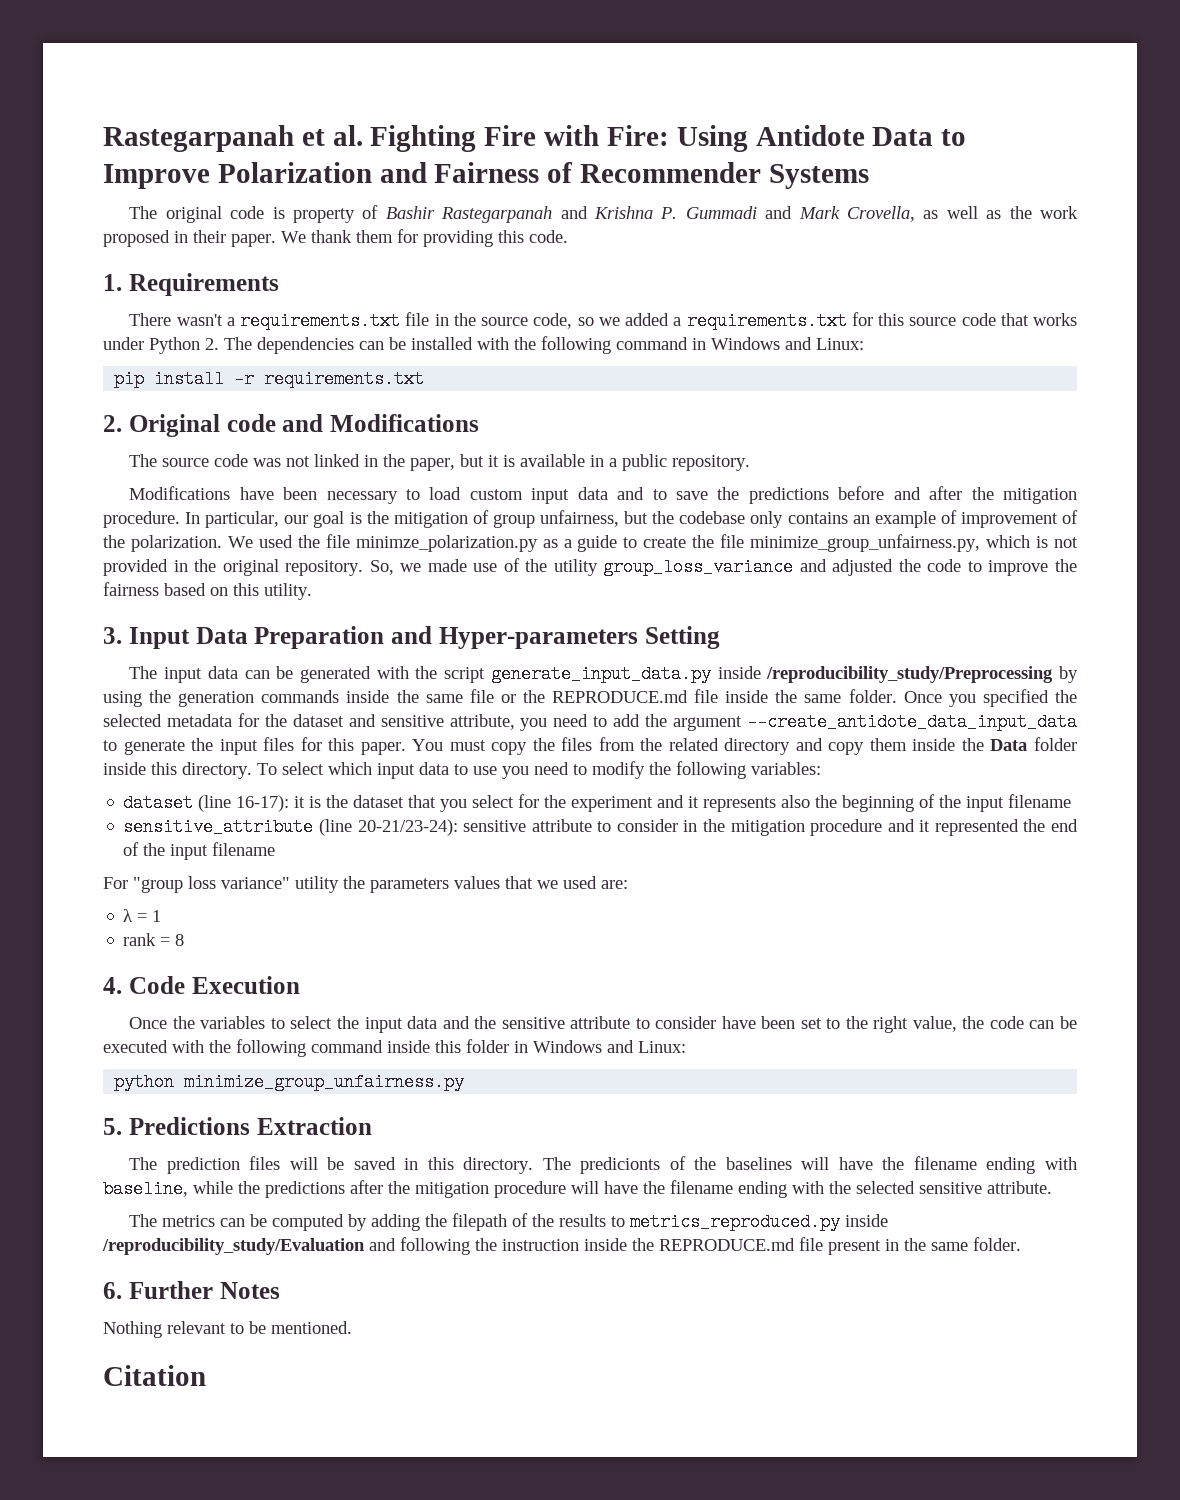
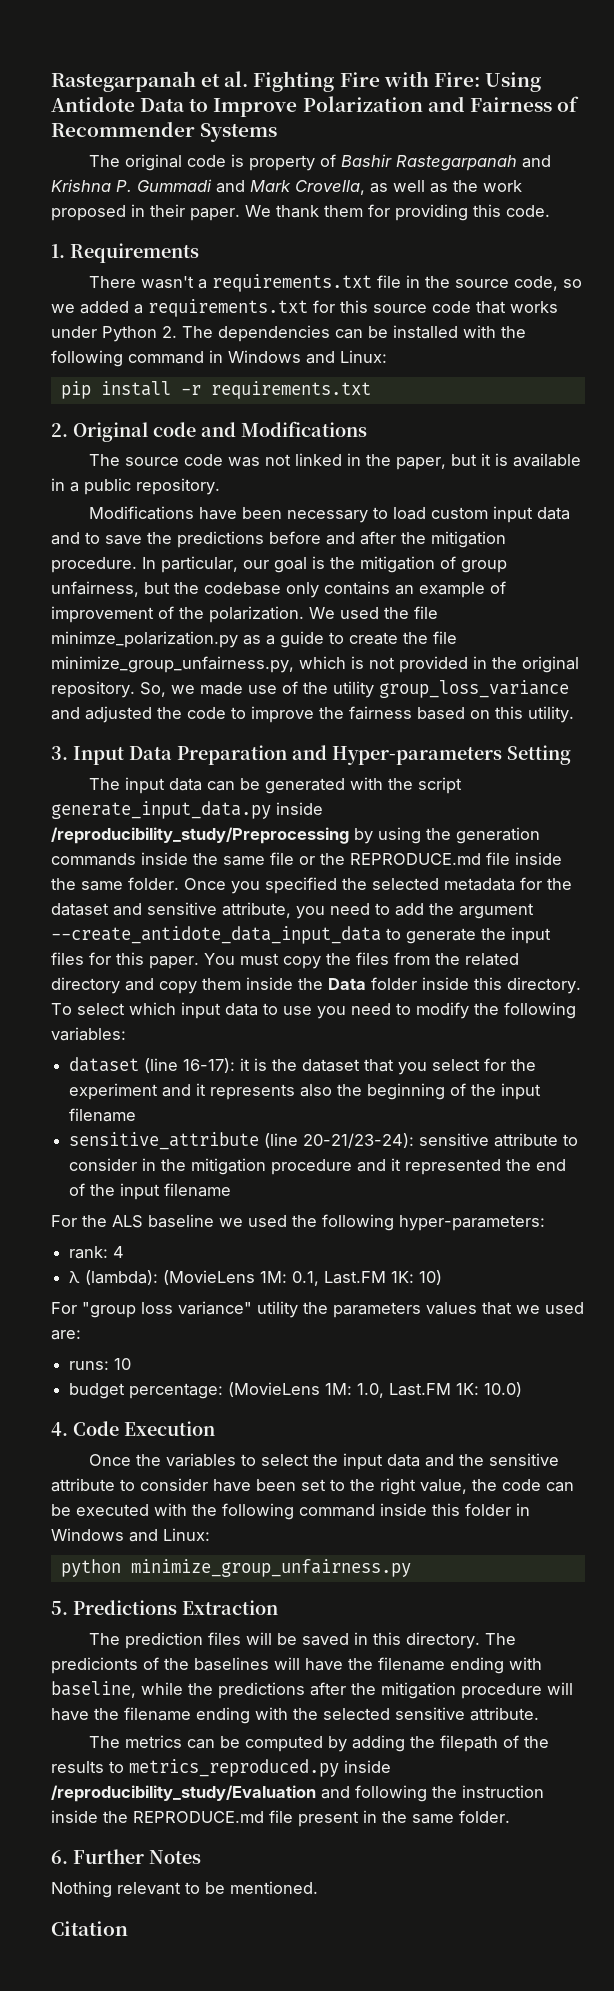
(276, 849) none -> [51,1214,545,1231] [69,1246,125,1259] [69,1270,443,1286] // For the ALS baseline we used the following hyper-parameters: // rank: 4 // λ (lambda): (MovieLens 1M: 0.1, Last.FM 1K: 10)
[123,909,162,922] [123,933,185,946] λ = 1 // rank = 8 -> [69,1358,132,1370] [69,1382,523,1399] runs: 10 // budget percentage: (MovieLens 1M: 1.0, Last.FM 1K: 10.0)

